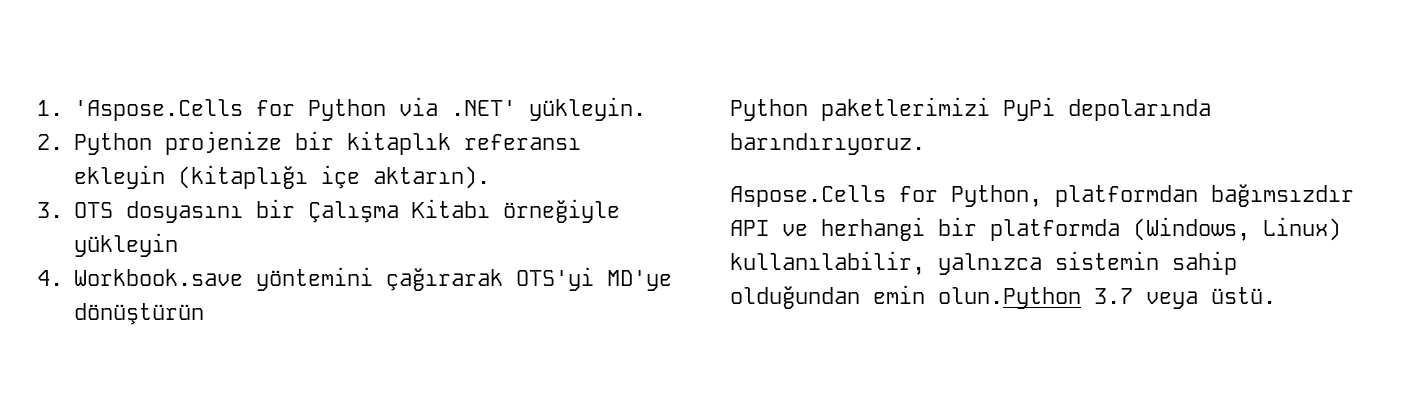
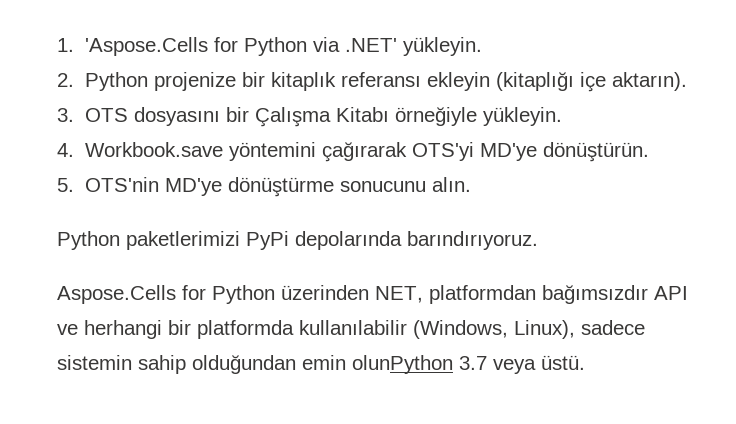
[73,233,178,257] yükleyin -> [483,107,563,126] yükleyin.
[73,303,204,325] dönüştürün -> [543,142,650,162] [57,177,472,197] dönüştürün. // 5. OTS'nin MD'ye dönüştürme sonucunu alın.
[951,185,1042,207] Python, -> [212,285,423,304] Python üzerinden NET,
[1133,217,1341,241] [730,251,1042,275] (Windows, Linux) kullanılabilir, yalnızca -> [299,320,645,339] kullanılabilir (Windows, Linux), sadece
[938,287,1081,309] olun.Python -> [352,355,453,374] olunPython

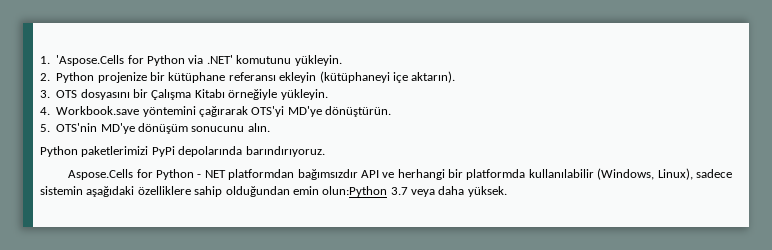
(398, 45) none -> [236,55,292,64] komutunu
[271,72,337,91] kitaplık -> [168,72,226,83] kütüphane
[496,72,575,91] (kitaplığı -> [319,71,390,83] (kütüphaneyi
[228,177,335,197] dönüştürme -> [138,123,188,134] dönüşüm
[281,285,423,303] üzerinden NET, -> [197,170,226,178] - NET
(132, 362) none -> [86,186,191,197] aşağıdaki özelliklere
[352,355,453,374] olunPython -> [322,186,388,197] olun:Python
[541,355,585,370] üstü. -> [438,186,507,197] daha yüksek.

